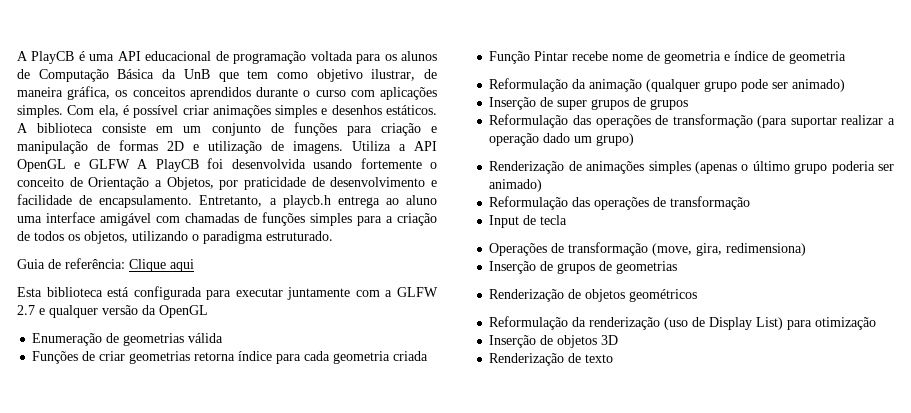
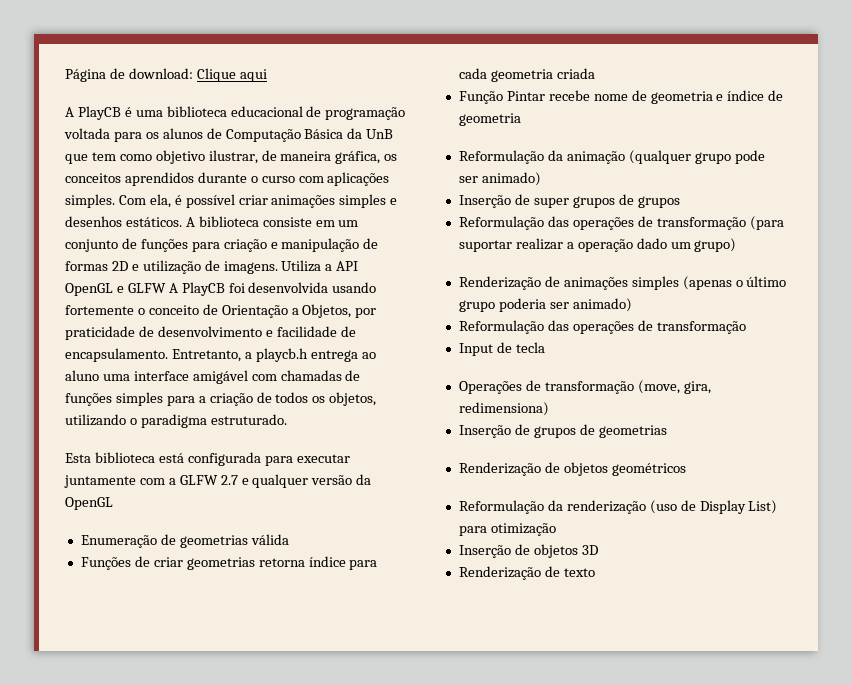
(17, 56) none -> [65,68,267,82] Página de download: Clique aqui //
[117,51,141,61] API -> [166,106,227,117] biblioteca
[17,258,194,272] // Guia de referência: Clique aqui -> (287, 419) none

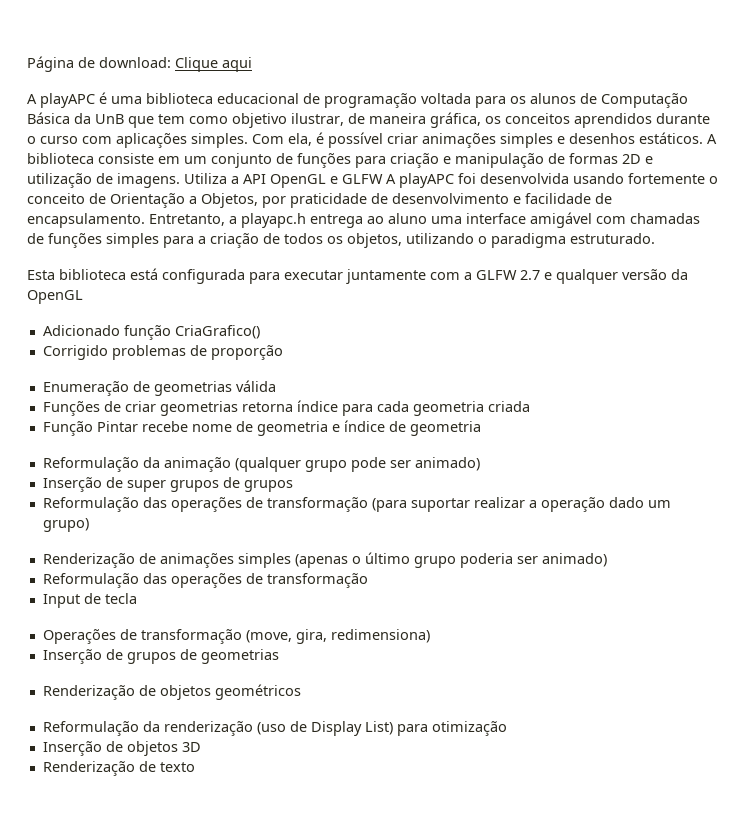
[77,106,121,120] PlayCB -> [40,93,95,108] playAPC
[181,282,225,296] PlayCB -> [399,173,454,188] playAPC
[255,348,308,362] playcb.h -> [241,213,306,228] playapc.h
(113, 503) none -> [42,325,260,340] [42,345,283,360] // Adicionado função CriaGrafico() // Corrigido problemas de proporção

